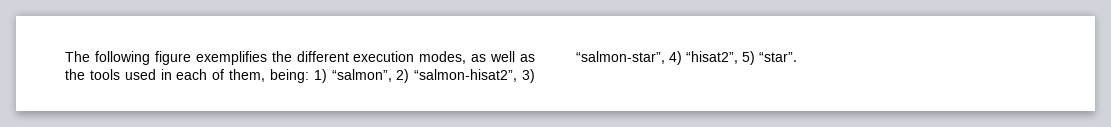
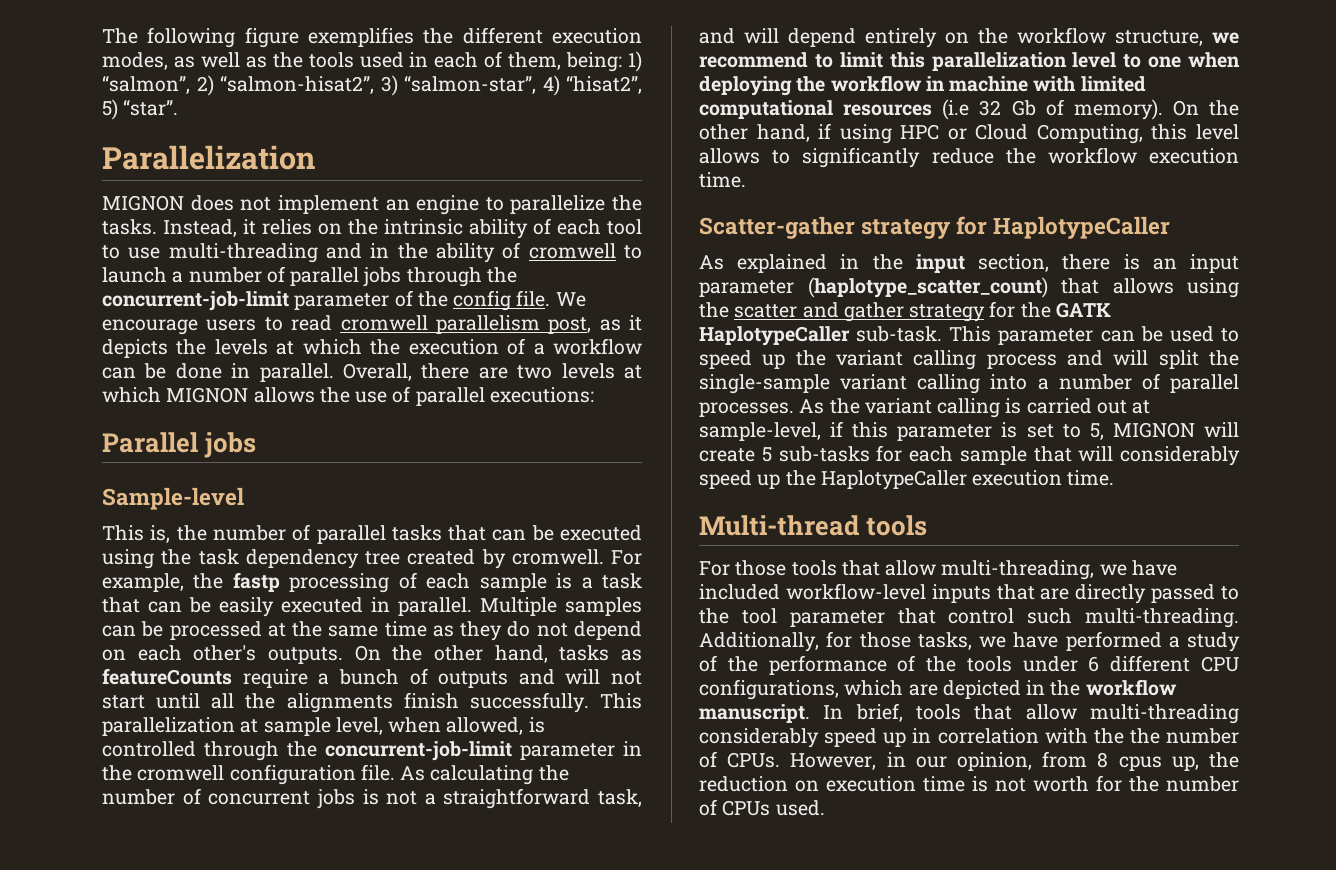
(797, 57) none -> [102,145,315,170] [102,195,642,215] [102,218,642,239] [102,242,642,263] [102,266,517,287] [102,290,586,311] [102,315,642,335] [102,338,643,358] [102,363,642,382] [102,386,594,406] [102,432,257,458] [102,487,244,510] [102,524,642,544] [102,549,642,569] [102,572,643,593] [102,597,642,617] [102,621,642,641] [102,645,642,664] [102,668,642,688] [102,692,642,713] [102,717,545,736] [102,741,642,761] [102,764,569,785] [102,788,642,809] [699,27,1239,48] [699,52,1240,71] [699,75,1146,96] [699,99,1239,120] [699,123,1239,144] [699,147,1239,168] [699,172,746,188] [699,216,1171,239] [699,254,1239,273] [699,277,1239,298] [699,301,1111,322] [699,326,1239,346] [699,350,1239,370] [699,373,1239,394] [699,398,1151,418] [699,421,1239,441] [699,445,1240,466] [699,470,1115,490] [699,515,928,536] [699,560,1177,580] [699,583,1239,604] [699,608,1239,628] [699,631,1240,652] [699,655,1239,675] [699,679,1177,700] [699,703,1239,724] [699,728,1239,748] [699,751,1239,771] [699,775,1239,792] [699,799,825,816] // Parallelization // MIGNON does not implement an engine to parallelize the tasks. Instead, it relies on the intrinsic ability of each tool to use multi-threading and in the ability of cromwell to launch a number of parallel jobs through the concurrent-job-limit parameter of the config file. We encourage users to read cromwell parallelism post, as it depicts the levels at which the execution of a workflow can be done in parallel. Overall, there are two levels at which MIGNON allows the use of parallel executions: // Parallel jobs // Sample-level // This is, the number of parallel tasks that can be executed using the task dependency tree created by cromwell. For example, the fastp processing of each sample is a task that can be easily executed in parallel. Multiple samples can be processed at the same time as they do not depend on each other's outputs. On the other hand, tasks as featureCounts require a bunch of outputs and will not start until all the alignments finish successfully. This parallelization at sample level, when allowed, is controlled through the concurrent-job-limit parameter in the cromwell configuration file. As calculating the number of concurrent jobs is not a straightforward task, and will depend entirely on the workflow structure, we recommend to limit this parallelization level to one when deploying the workflow in machine with limited computational resources (i.e 32 Gb of memory). On the other hand, if using HPC or Cloud Computing, this level allows to significantly reduce the workflow execution time. // Scatter-gather strategy for HaplotypeCaller // As explained in the input section, there is an input parameter (haplotype_scatter_count) that allows using the scatter and gather strategy for the GATK HaplotypeCaller sub-task. This parameter can be used to speed up the variant calling process and will split the single-sample variant calling into a number of parallel processes. As the variant calling is carried out at sample-level, if this parameter is set to 5, MIGNON will create 5 sub-tasks for each sample that will considerably speed up the HaplotypeCaller execution time. // Multi-thread tools // For those tools that allow multi-threading, we have included workflow-level inputs that are directly passed to the tool parameter that control such multi-threading. Additionally, for those tasks, we have performed a study of the performance of the tools under 6 different CPU configurations, which are depicted in the workflow manuscript. In brief, tools that allow multi-threading considerably speed up in correlation with the the number of CPUs. However, in our opinion, from 8 cpus up, the reduction on execution time is not worth for the number of CPUs used.

